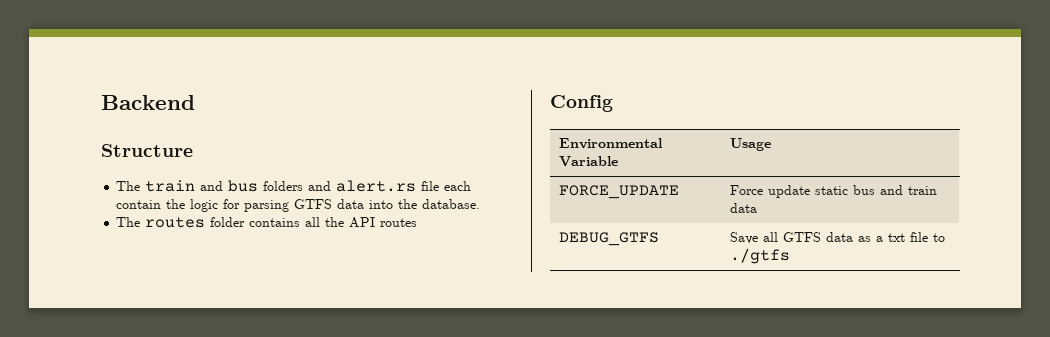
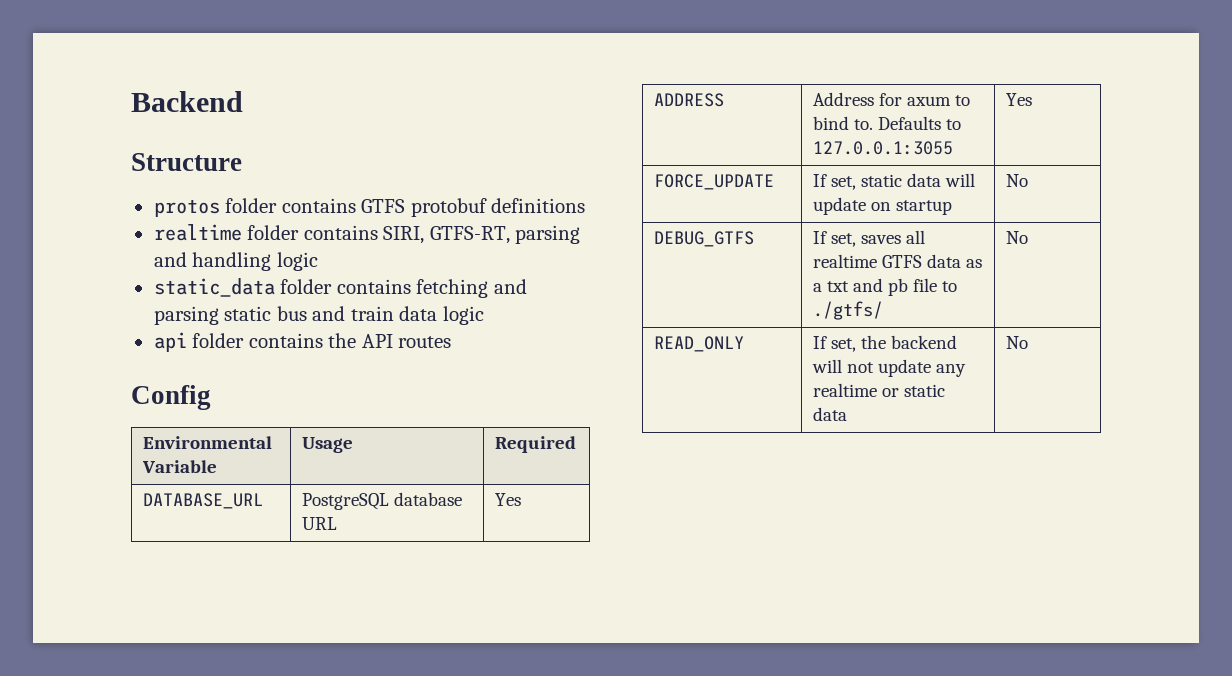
[116,180,472,192] [116,199,481,212] [116,217,321,228] The train and bus folders and alert.rs file each contain the logic for parsing GTFS data into the database. // The routes folder contains all -> [153,198,586,217] [153,224,581,244] [153,252,318,271] [153,278,527,298] [153,306,484,325] [153,332,323,352] protos folder contains GTFS protobuf definitions // realtime folder contains SIRI, GTFS-RT, parsing and handling logic // static_data folder contains fetching and parsing static bus and train data logic // api folder contains
[558,185,679,199] [729,185,937,198] [729,203,757,213] [558,232,659,246] [729,232,778,244] // FORCE_UPDATE | Force update static bus and train data // DEBUG_GTFS | Save all -> [494,436,576,453] [142,493,263,509] [301,492,462,510] [301,517,337,530] [494,493,521,506] [653,93,724,107] [812,92,970,106] [812,116,961,130] [812,141,953,155] [1005,93,1032,106] [653,174,774,190] [812,173,975,190] [812,197,952,215] [1005,174,1028,187] [653,231,754,247] [812,230,925,247] [812,254,877,268] | Required // DATABASE_URL | PostgreSQL database URL | Yes // ADDRESS | Address for axum to bind to. Defaults to 127.0.0.1:3055 | Yes // FORCE_UPDATE | If set, static data will update on startup | No // DEBUG_GTFS | If set, saves all realtime
[909,232,945,242] [729,248,790,264] file to ./gtfs -> [852,278,957,296] [812,301,883,320] [1005,231,1028,244] [653,336,744,352] [812,335,957,352] [811,359,966,377] [812,383,945,397] [812,407,847,421] [1005,336,1028,349] and pb file to ./gtfs/ | No // READ_ONLY | If set, the backend will not update any realtime or static data | No

